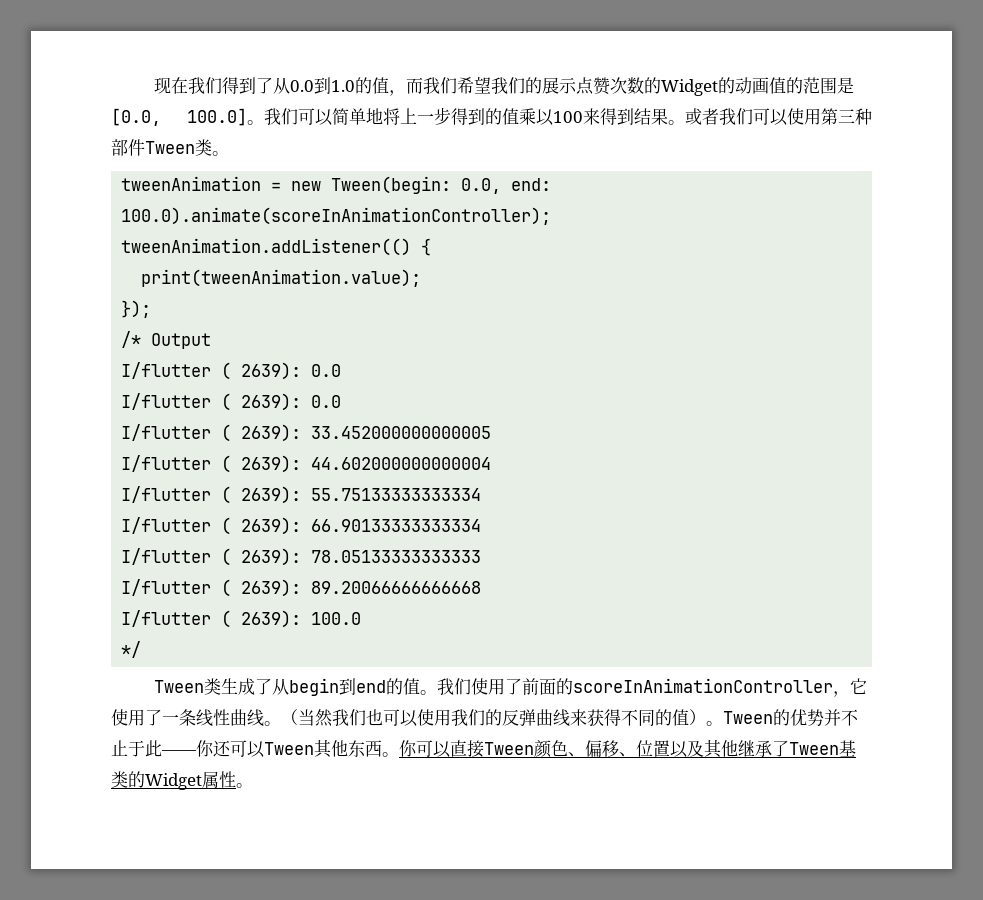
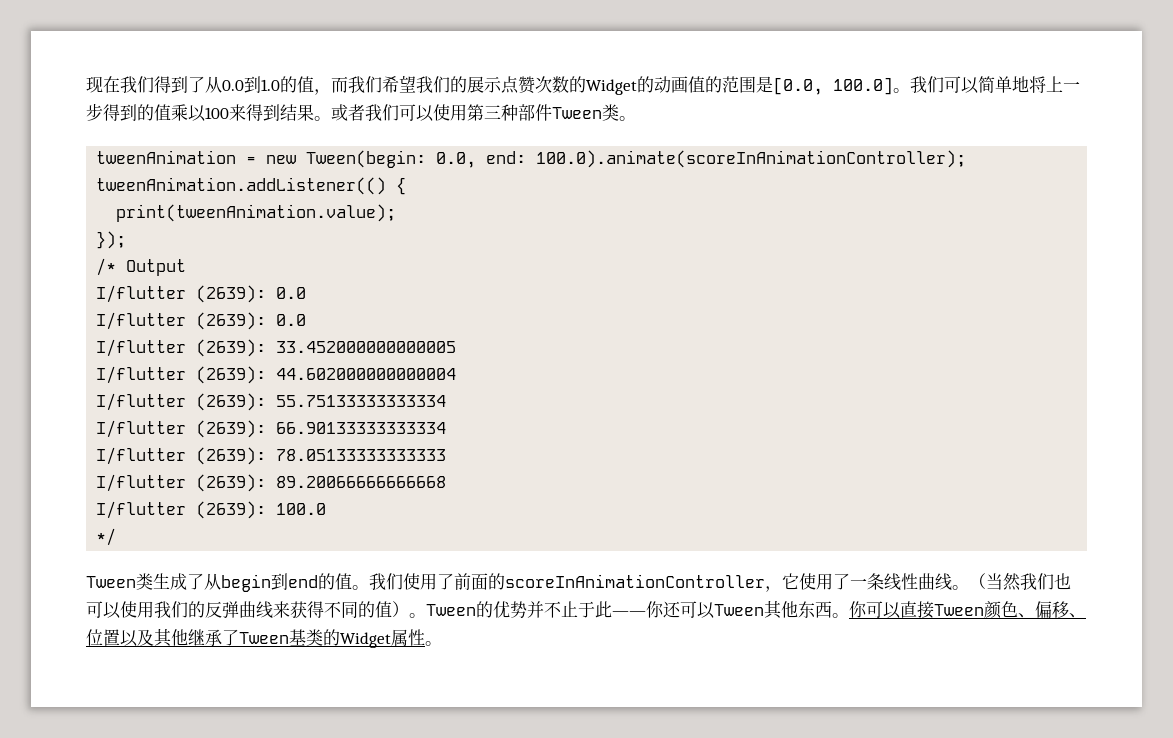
[221,362,342,380] [121,393,342,411] [121,424,302,442] ( 2639): 0.0 // I/flutter ( 2639): 0.0 // I/flutter ( 2639): -> [196,285,307,303] [96,312,307,330] [96,339,267,357] (2639): 0.0 // I/flutter (2639): 0.0 // I/flutter (2639):
[221,455,302,473] ( 2639): -> [196,366,267,384] (2639):
[221,486,302,504] ( 2639): -> [196,393,267,411] (2639):
[221,517,302,535] ( 2639): -> [196,420,267,438] (2639):
[221,548,302,566] ( 2639): -> [196,447,267,465] (2639):
[221,579,302,597] ( 2639): -> [196,474,267,492] (2639):
[221,610,302,628] ( 2639): -> [196,501,267,519] (2639):

